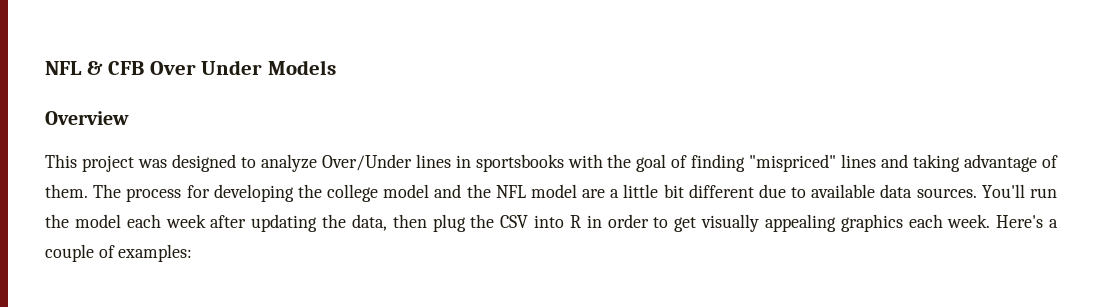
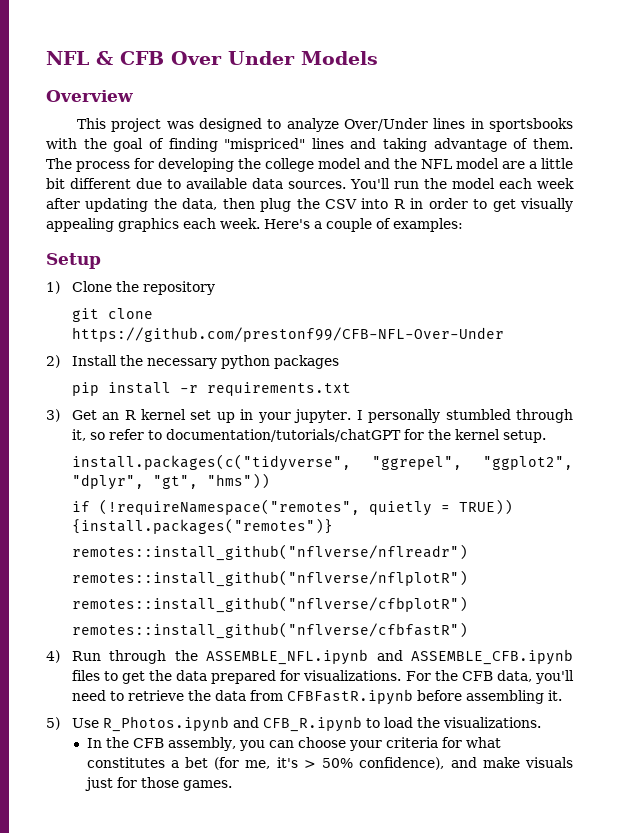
(193, 253) none -> [46,253,101,269] [46,281,215,295] [71,308,153,322] [71,327,504,342] [46,355,339,369] [71,382,351,396] [46,409,574,423] [71,429,546,443] [71,454,573,471] [71,473,270,490] [71,499,513,516] [71,518,333,534] [71,544,468,561] [71,570,468,587] [71,596,468,613] [71,622,468,639] [46,649,573,665] [71,670,574,684] [71,689,562,705] [46,716,541,732] [86,737,501,751] [86,757,573,770] [84,777,232,791] // Setup // 1) Clone the repository // git clone https://github.com/prestonf99/CFB-NFL-Over-Under // 2) Install the necessary python packages // pip install -r requirements.txt // 3) Get an R kernel set up in your jupyter. I personally stumbled through it, so refer to documentation/tutorials/chatGPT for the kernel setup. // install.packages(c("tidyverse", "ggrepel", "ggplot2", "dplyr", "gt", "hms")) // if (!requireNamespace("remotes", quietly = TRUE)) {install.packages("remotes")} // remotes::install_github("nflverse/nflreadr") // remotes::install_github("nflverse/nflplotR") // remotes::install_github("nflverse/cfbplotR") // remotes::install_github("nflverse/cfbfastR") // 4) Run through the ASSEMBLE_NFL.ipynb and ASSEMBLE_CFB.ipynb files to get the data prepared for visualizations. For the CFB data, you'll need to retrieve the data from CFBFastR.ipynb before assembling it. // 5) Use R_Photos.ipynb and CFB_R.ipynb to load the visualizations. // In the CFB assembly, you can choose your criteria for what constitutes a bet (for me, it's > 50% confidence), and make visuals just for those games.

